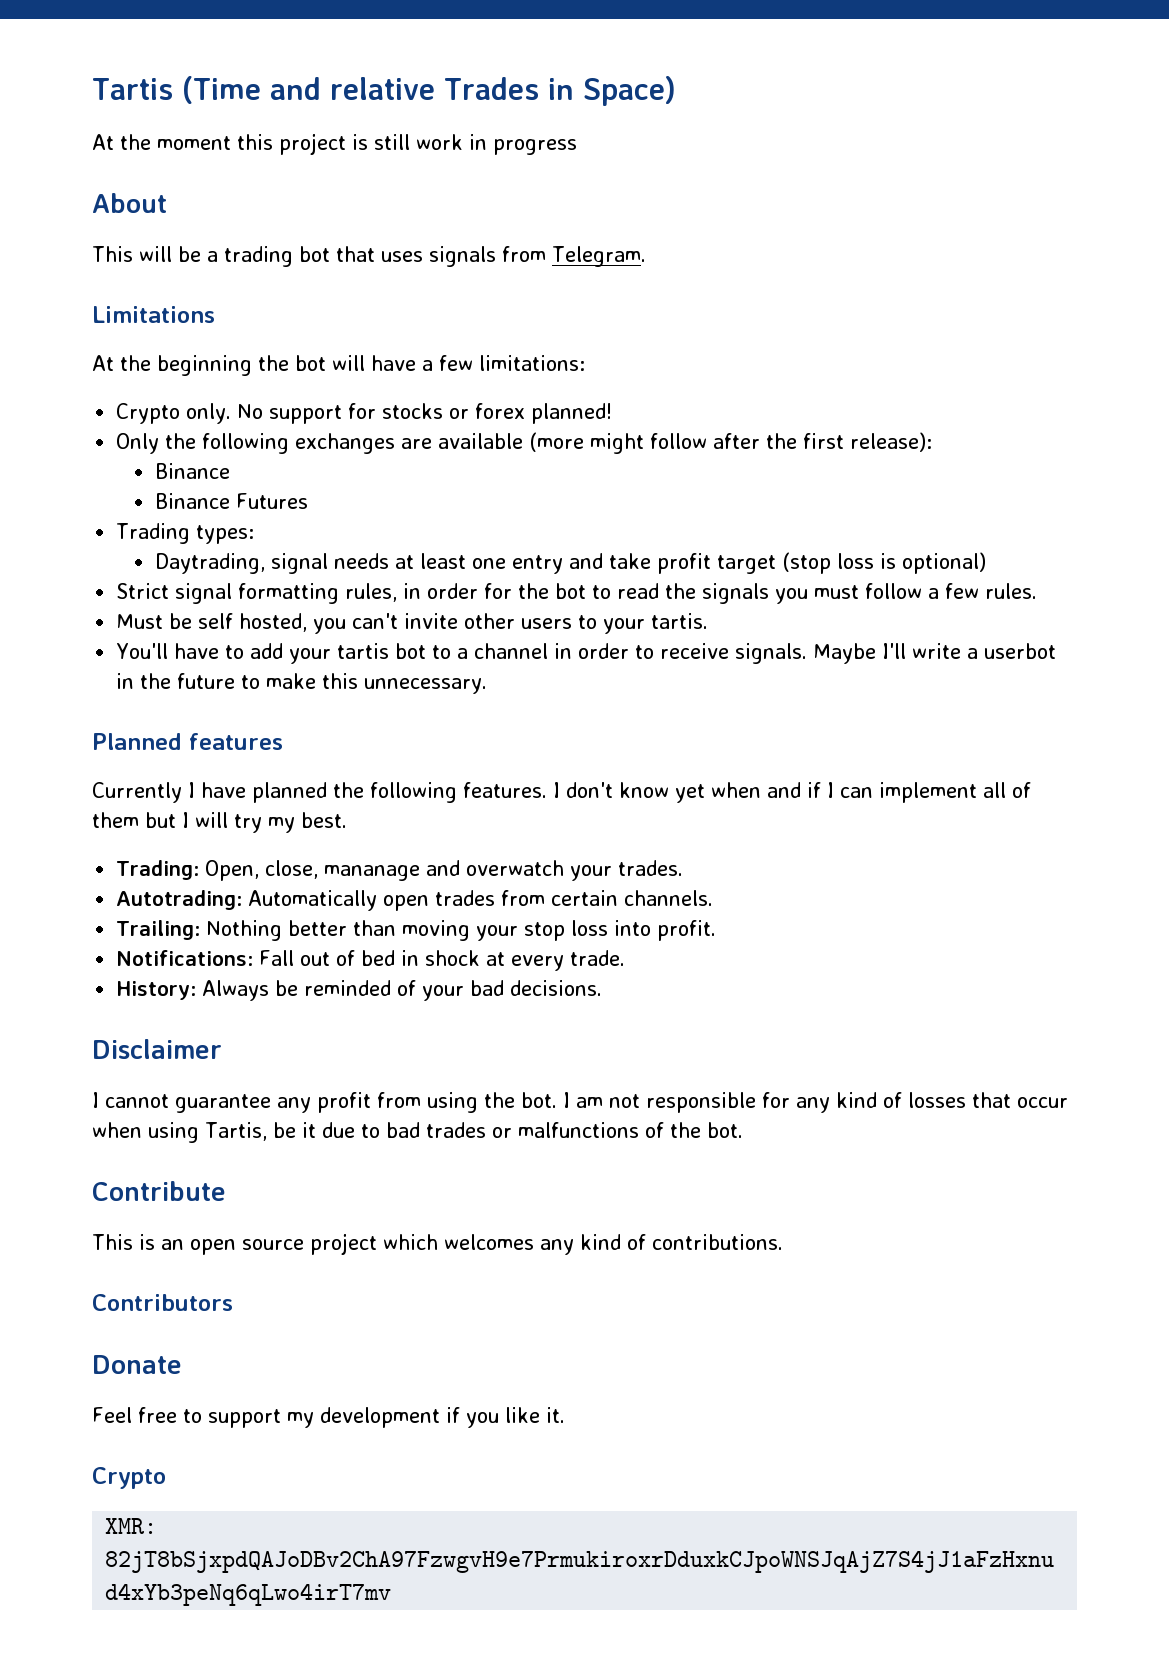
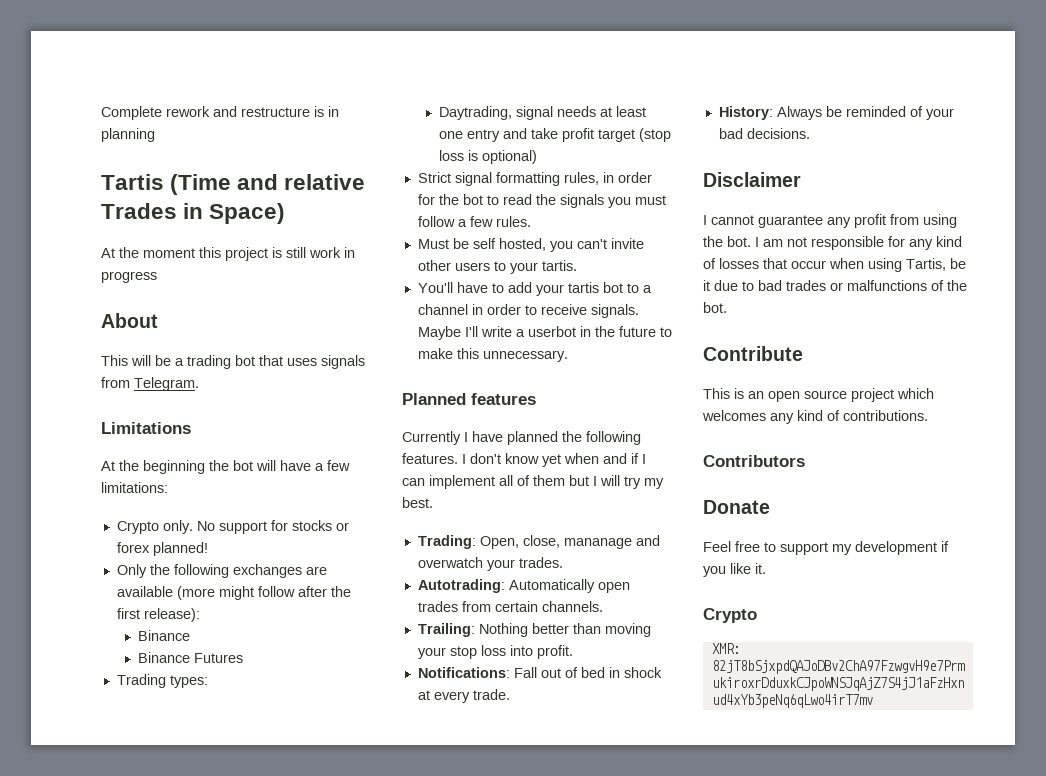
(92, 89) none -> [101,106,339,120] [101,128,155,142] Complete rework and restructure is in planning //

